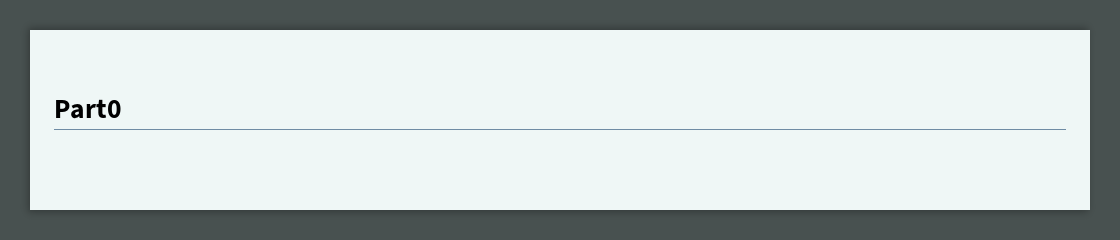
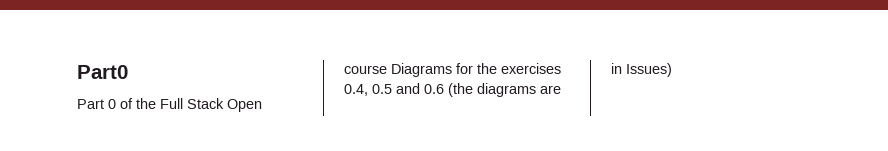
(122, 109) none -> [77,98,262,112] [344,63,561,77] [344,83,561,97] [611,63,672,77] // Part 0 of the Full Stack Open course Diagrams for the exercises 0.4, 0.5 and 0.6 (the diagrams are in Issues)

